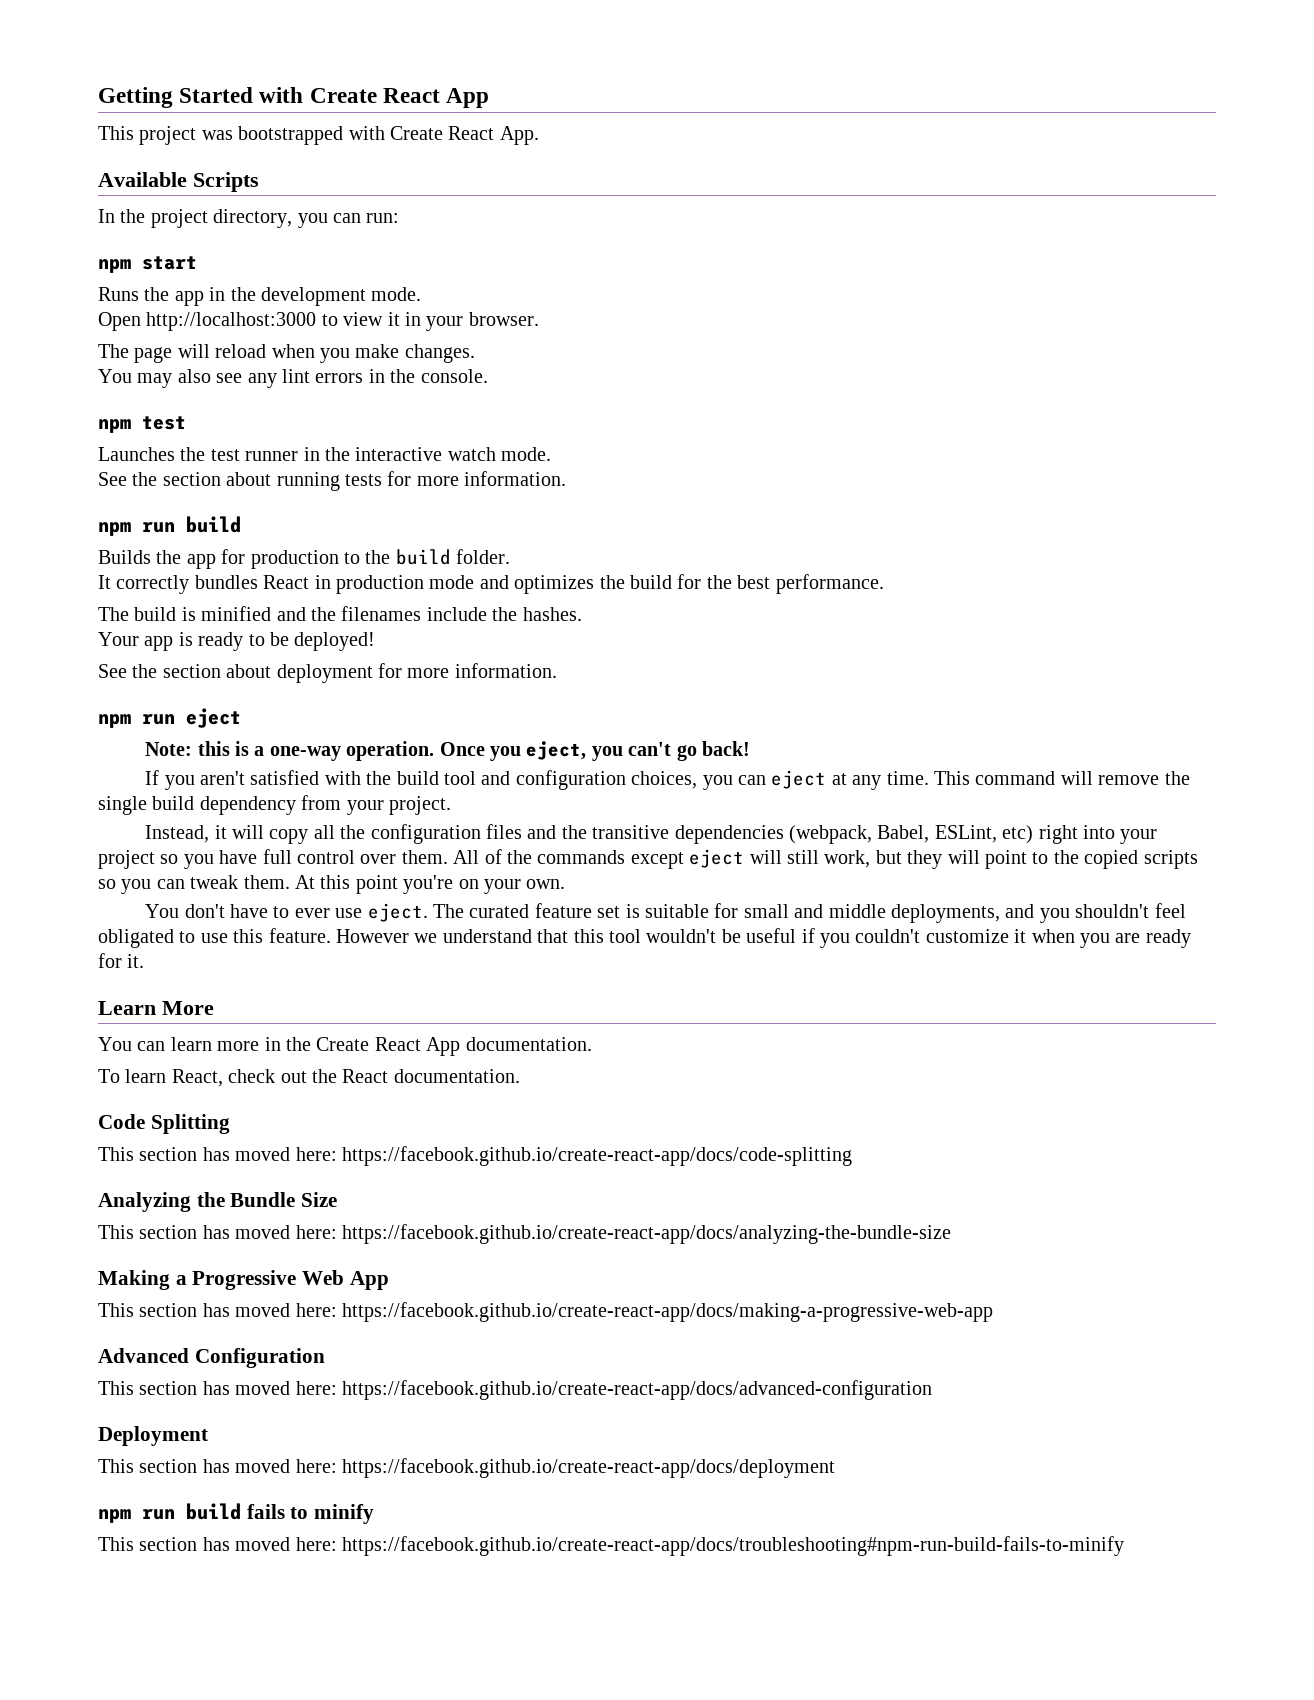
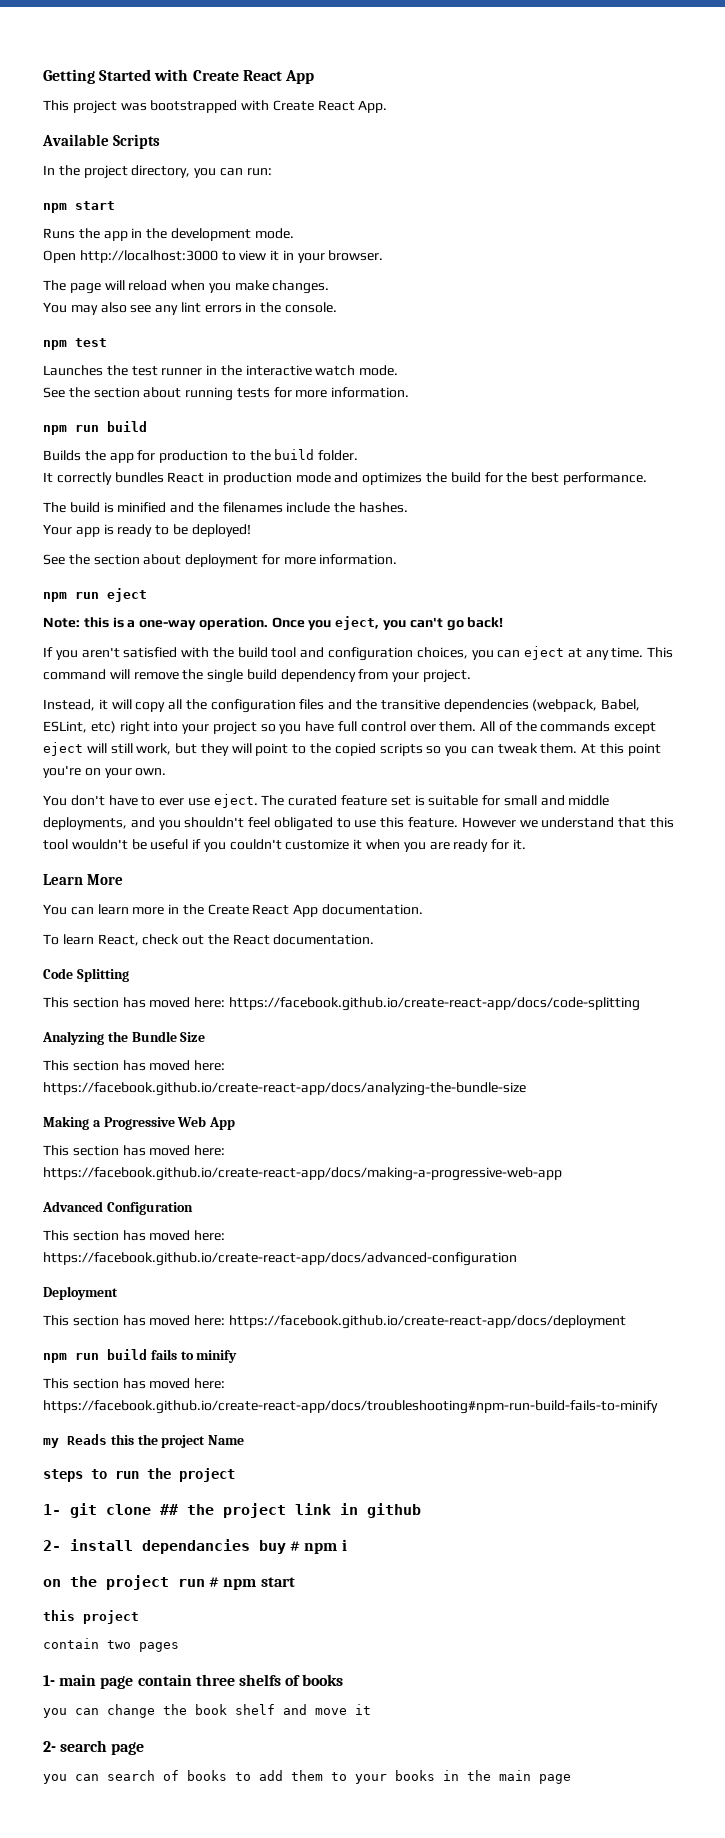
(1124, 1546) none -> [43,1434,245,1448] [43,1468,235,1482] [43,1503,421,1518] [43,1539,347,1554] [43,1575,295,1590] [43,1610,139,1624] [43,1638,179,1652] [43,1674,344,1689] [43,1704,371,1718] [43,1740,145,1755] [43,1770,571,1784] // my Reads this the project Name // steps to run the project // 1- git clone ## the project link in github // 2- install dependancies buy # npm i // on the project run # npm start // this project // contain two pages // 1- main page contain three shelfs of books // you can change the book shelf and move it // 2- search page // you can search of books to add them to your books in the main page

